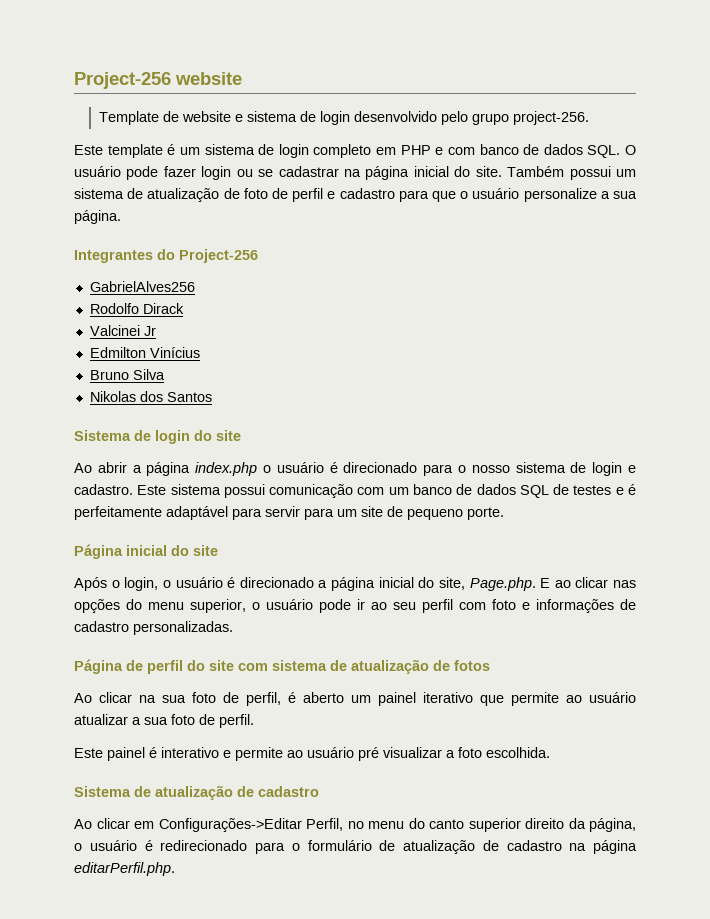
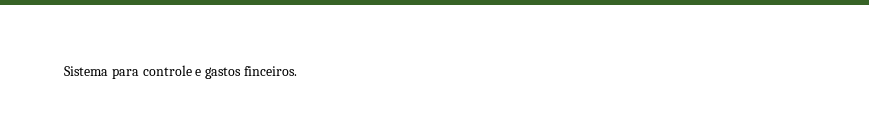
[74,72,242,89] [98,111,589,125] [74,144,636,158] [74,166,637,180] [74,188,637,202] [74,210,121,224] [74,249,258,263] [89,281,195,292] [89,303,184,314] [89,325,156,336] [89,347,200,358] [89,369,165,380] [89,391,212,402] [74,430,241,444] [74,462,636,476] [74,484,636,498] [74,506,504,520] [74,544,218,559] [74,577,636,591] [74,599,636,613] [74,621,233,635] [74,659,490,674] [74,692,636,706] [74,714,254,728] [74,747,550,761] [74,785,319,800] [74,818,636,832] [74,840,637,854] [74,862,175,876] Project-256 website // Template de website e sistema de login desenvolvido pelo grupo project-256. // Este template é um sistema de login completo em PHP e com banco de dados SQL. O usuário pode fazer login ou se cadastrar na página inicial do site. Também possui um sistema de atualização de foto de perfil e cadastro para que o usuário personalize a sua página. // Integrantes do Project-256 // GabrielAlves256 // Rodolfo Dirack // Valcinei Jr // Edmilton Vinícius // Bruno Silva // Nikolas dos Santos // Sistema de login do site // Ao abrir a página index.php o usuário é direcionado para o nosso sistema de login e cadastro. Este sistema possui comunicação com um banco de dados SQL de testes e é perfeitamente adaptável para servir para um site de pequeno porte. // Página inicial do site // Após o login, o usuário é direcionado a página inicial do site, Page.php. E ao clicar nas opções do menu superior, o usuário pode ir ao seu perfil com foto e informações de cadastro personalizadas. // Página de perfil do site com sistema de atualização de fotos // Ao clicar na sua foto de perfil, é aberto um painel iterativo que permite ao usuário atualizar a sua foto de perfil. // Este painel é interativo e permite ao usuário pré visualizar a foto escolhida. // Sistema de atualização de cadastro // Ao clicar em Configurações->Editar Perfil, no menu do canto superior direito da página, o usuário é redirecionado para o formulário de atualização de cadastro na página editarPerfil.php. -> [64,65,297,79] Sistema para controle e gastos finceiros.

